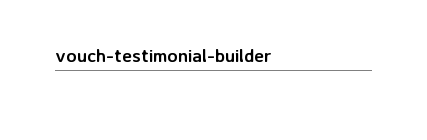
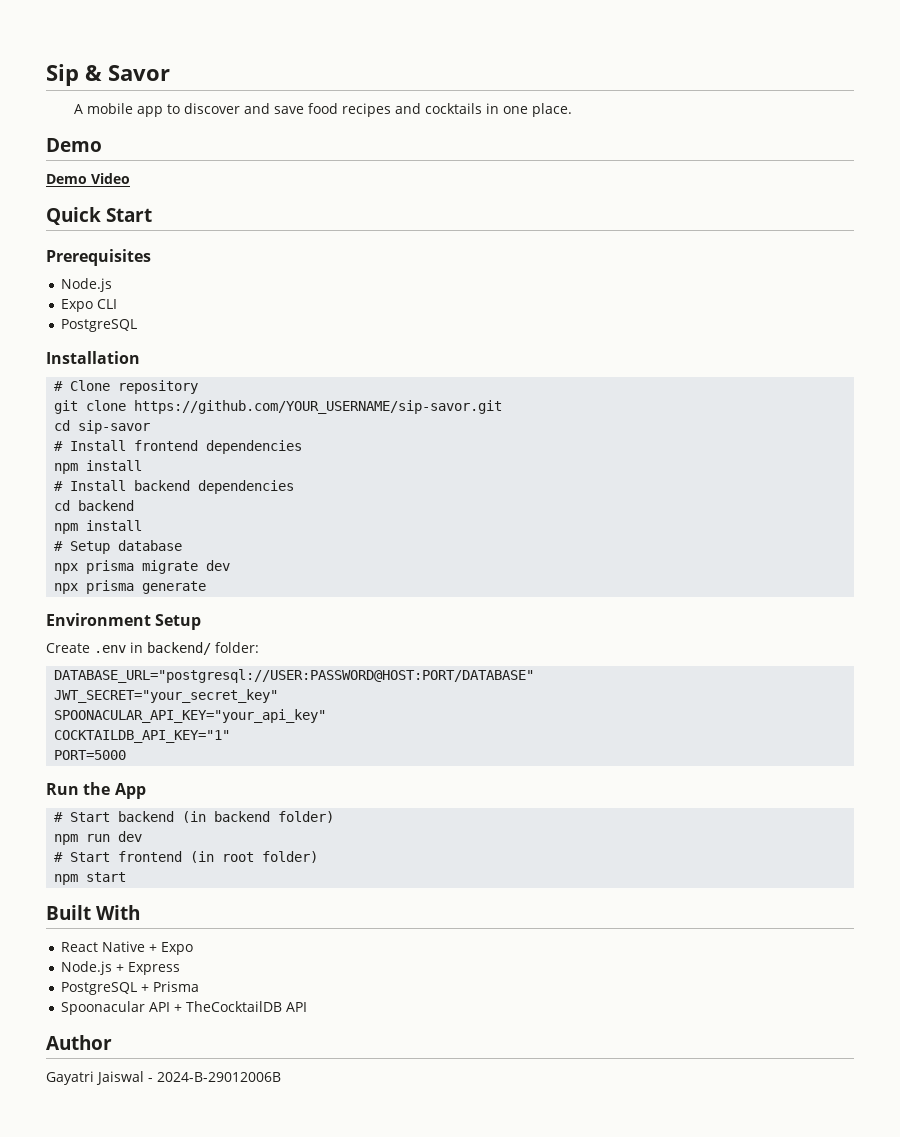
[55,49,272,62] vouch-testimonial-builder -> [46,64,170,86] [74,103,573,117] [46,138,102,152] [46,173,130,184] [46,207,153,225] [46,249,151,266] [61,278,113,292] [61,299,118,312] [61,319,138,332] [46,351,140,364] [54,380,199,394] [54,400,503,414] [54,420,151,434] [54,440,303,454] [54,460,143,474] [54,480,295,494] [54,500,135,511] [54,520,143,534] [54,540,183,554] [54,560,231,574] [54,580,207,594] [46,613,202,630] [46,642,259,655] [54,669,535,683] [54,689,279,703] [54,709,327,723] [54,730,231,743] [54,750,127,760] [46,782,146,799] [54,811,335,823] [54,831,143,845] [54,851,319,863] [54,872,127,885] [46,905,141,920] [61,941,194,955] [61,961,181,975] [61,981,200,995] [61,1001,308,1015] [46,1035,112,1050] [46,1071,281,1085] Sip & Savor // A mobile app to discover and save food recipes and cocktails in one place. // Demo // Demo Video // Quick Start // Prerequisites // Node.js // Expo CLI // PostgreSQL // Installation // # Clone repository // git clone https://github.com/YOUR_USERNAME/sip-savor.git // cd sip-savor // # Install frontend dependencies // npm install // # Install backend dependencies // cd backend // npm install // # Setup database // npx prisma migrate dev // npx prisma generate // Environment Setup // Create .env in backend/ folder: // DATABASE_URL="postgresql://USER:PASSWORD@HOST:PORT/DATABASE" // JWT_SECRET="your_secret_key" // SPOONACULAR_API_KEY="your_api_key" // COCKTAILDB_API_KEY="1" // PORT=5000 // Run the App // # Start backend (in backend folder) // npm run dev // # Start frontend (in root folder) // npm start // Built With // React Native + Expo // Node.js + Express // PostgreSQL + Prisma // Spoonacular API + TheCocktailDB API // Author // Gayatri Jaiswal - 2024-B-29012006B

